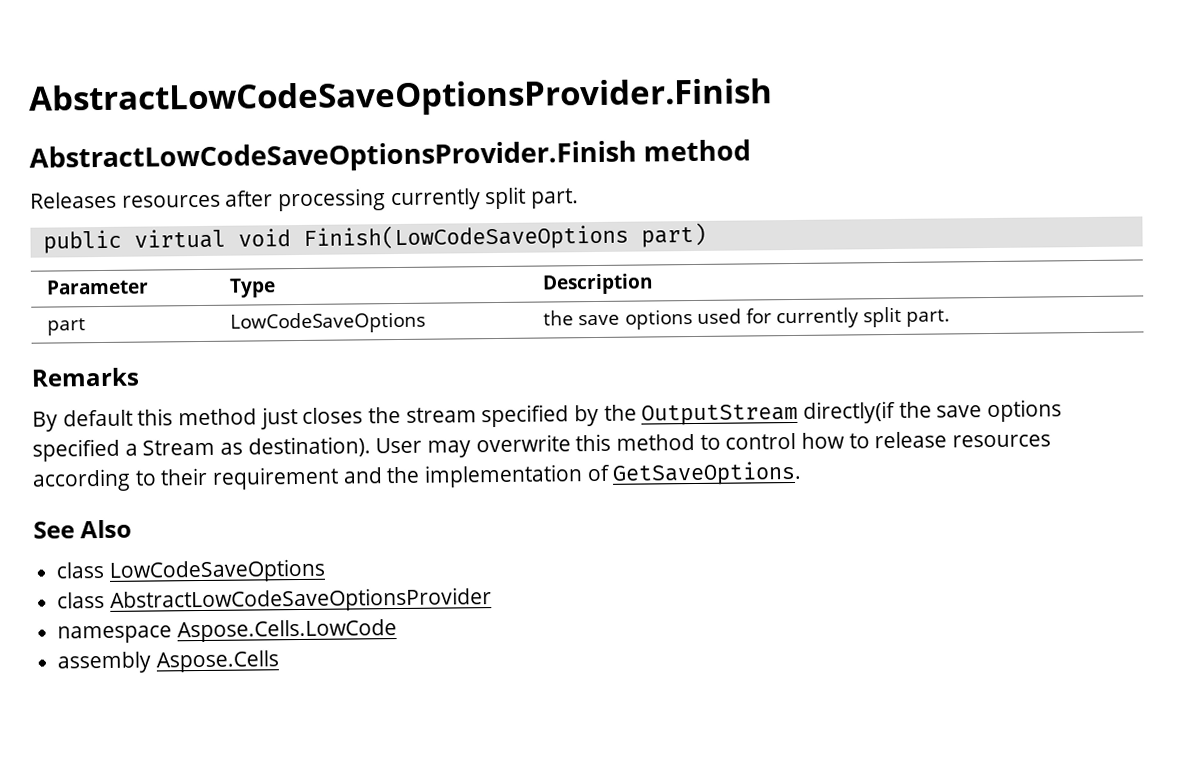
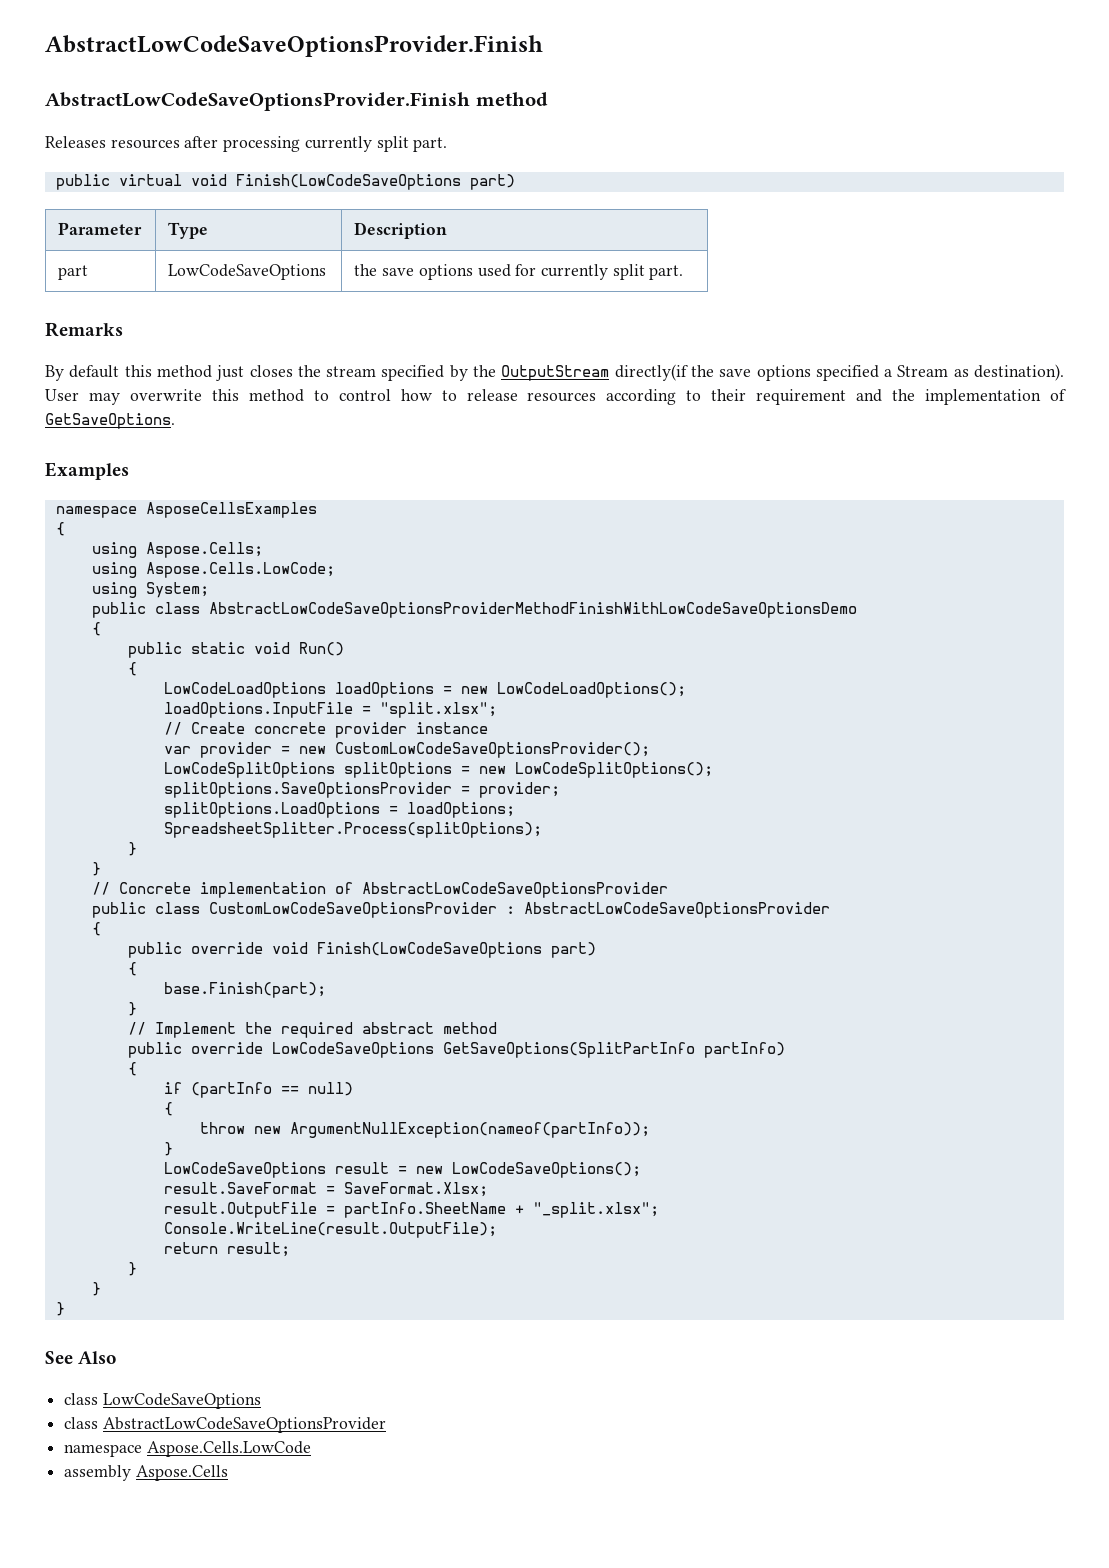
(803, 473) none -> [45,462,129,480] [55,502,317,518] [55,522,65,536] [91,542,263,558] [91,562,335,578] [91,582,209,598] [91,602,857,618] [91,622,101,636] [127,642,344,658] [127,662,137,676] [163,682,686,698] [163,702,497,718] [163,722,488,738] [163,742,650,758] [163,762,713,778] [163,782,560,798] [163,802,515,818] [163,822,542,838] [127,842,137,856] [91,862,101,876] [91,882,668,898] [91,902,830,918] [91,922,101,936] [127,942,596,958] [127,962,137,976] [163,982,326,998] [127,1002,137,1016] [127,1022,497,1038] [127,1042,785,1058] [127,1062,137,1076] [163,1082,353,1098] [163,1102,173,1116] [199,1122,650,1138] [163,1142,173,1156] [163,1162,641,1178] [163,1182,488,1197] [163,1202,659,1218] [163,1222,497,1238] [163,1242,290,1257] [127,1262,137,1276] [91,1282,101,1296] [55,1302,65,1316] // Examples // namespace AsposeCellsExamples // { // using Aspose.Cells; // using Aspose.Cells.LowCode; // using System; // public class AbstractLowCodeSaveOptionsProviderMethodFinishWithLowCodeSaveOptionsDemo // { // public static void Run() // { // LowCodeLoadOptions loadOptions = new LowCodeLoadOptions(); // loadOptions.InputFile = "split.xlsx"; // // Create concrete provider instance // var provider = new CustomLowCodeSaveOptionsProvider(); // LowCodeSplitOptions splitOptions = new LowCodeSplitOptions(); // splitOptions.SaveOptionsProvider = provider; // splitOptions.LoadOptions = loadOptions; // SpreadsheetSplitter.Process(splitOptions); // } // } // // Concrete implementation of AbstractLowCodeSaveOptionsProvider // public class CustomLowCodeSaveOptionsProvider : AbstractLowCodeSaveOptionsProvider // { // public override void Finish(LowCodeSaveOptions part) // { // base.Finish(part); // } // // Implement the required abstract method // public override LowCodeSaveOptions GetSaveOptions(SplitPartInfo partInfo) // { // if (partInfo == null) // { // throw new ArgumentNullException(nameof(partInfo)); // } // LowCodeSaveOptions result = new LowCodeSaveOptions(); // result.SaveFormat = SaveFormat.Xlsx; // result.OutputFile = partInfo.SheetName + "_split.xlsx"; // Console.WriteLine(result.OutputFile); // return result; // } // } // }

